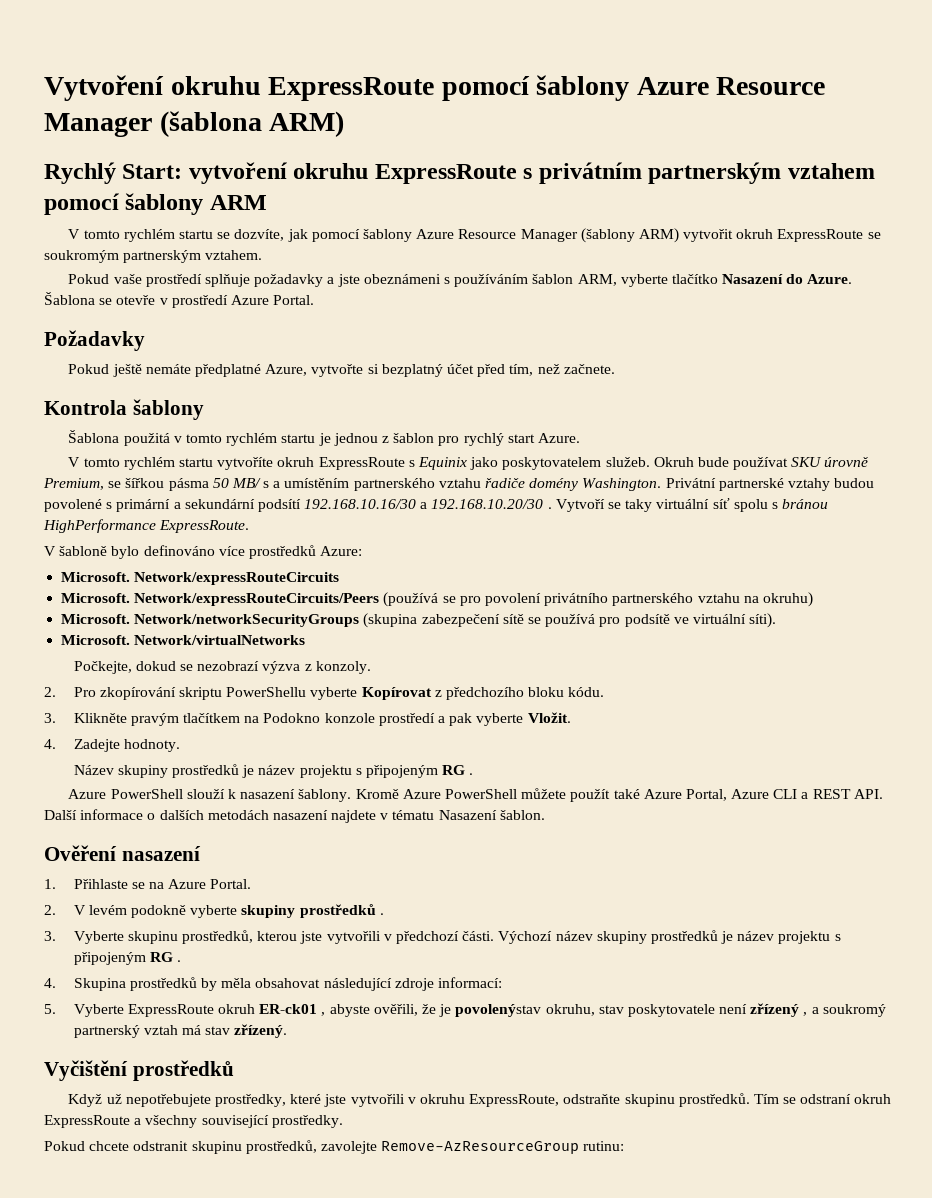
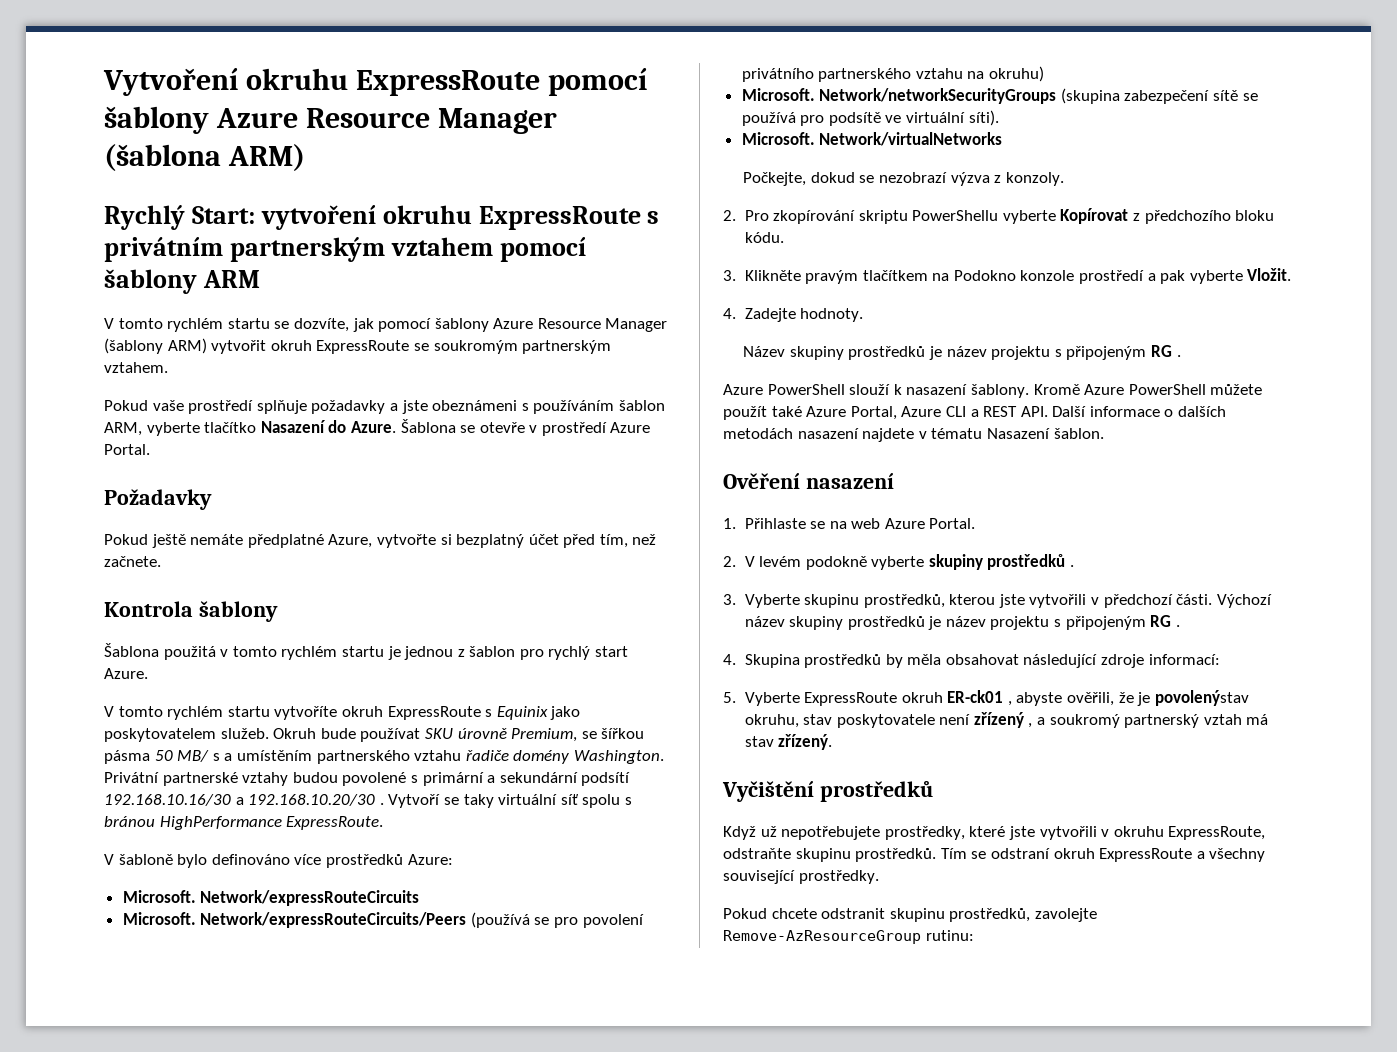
(165, 885) none -> [851,518,881,529] web

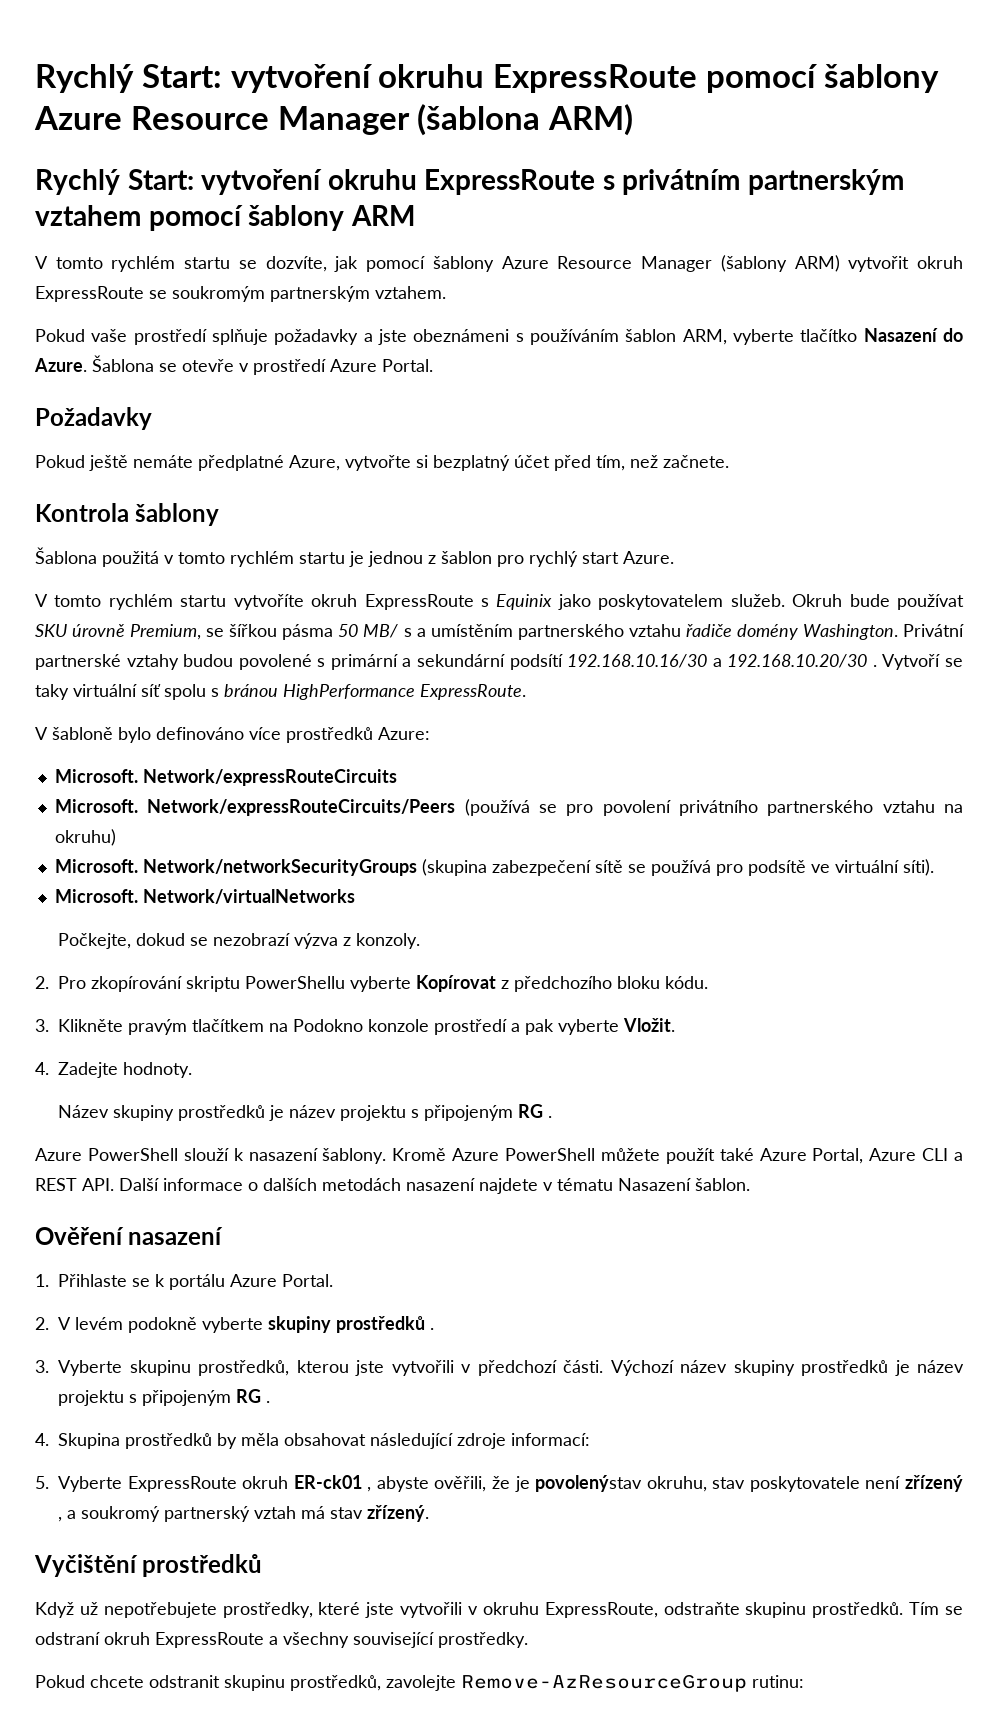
[103,68,238,96] Vytvoření -> [35,64,373,93] Rychlý Start: vytvoření
[829,518,881,529] na web -> [155,1274,225,1290] k portálu

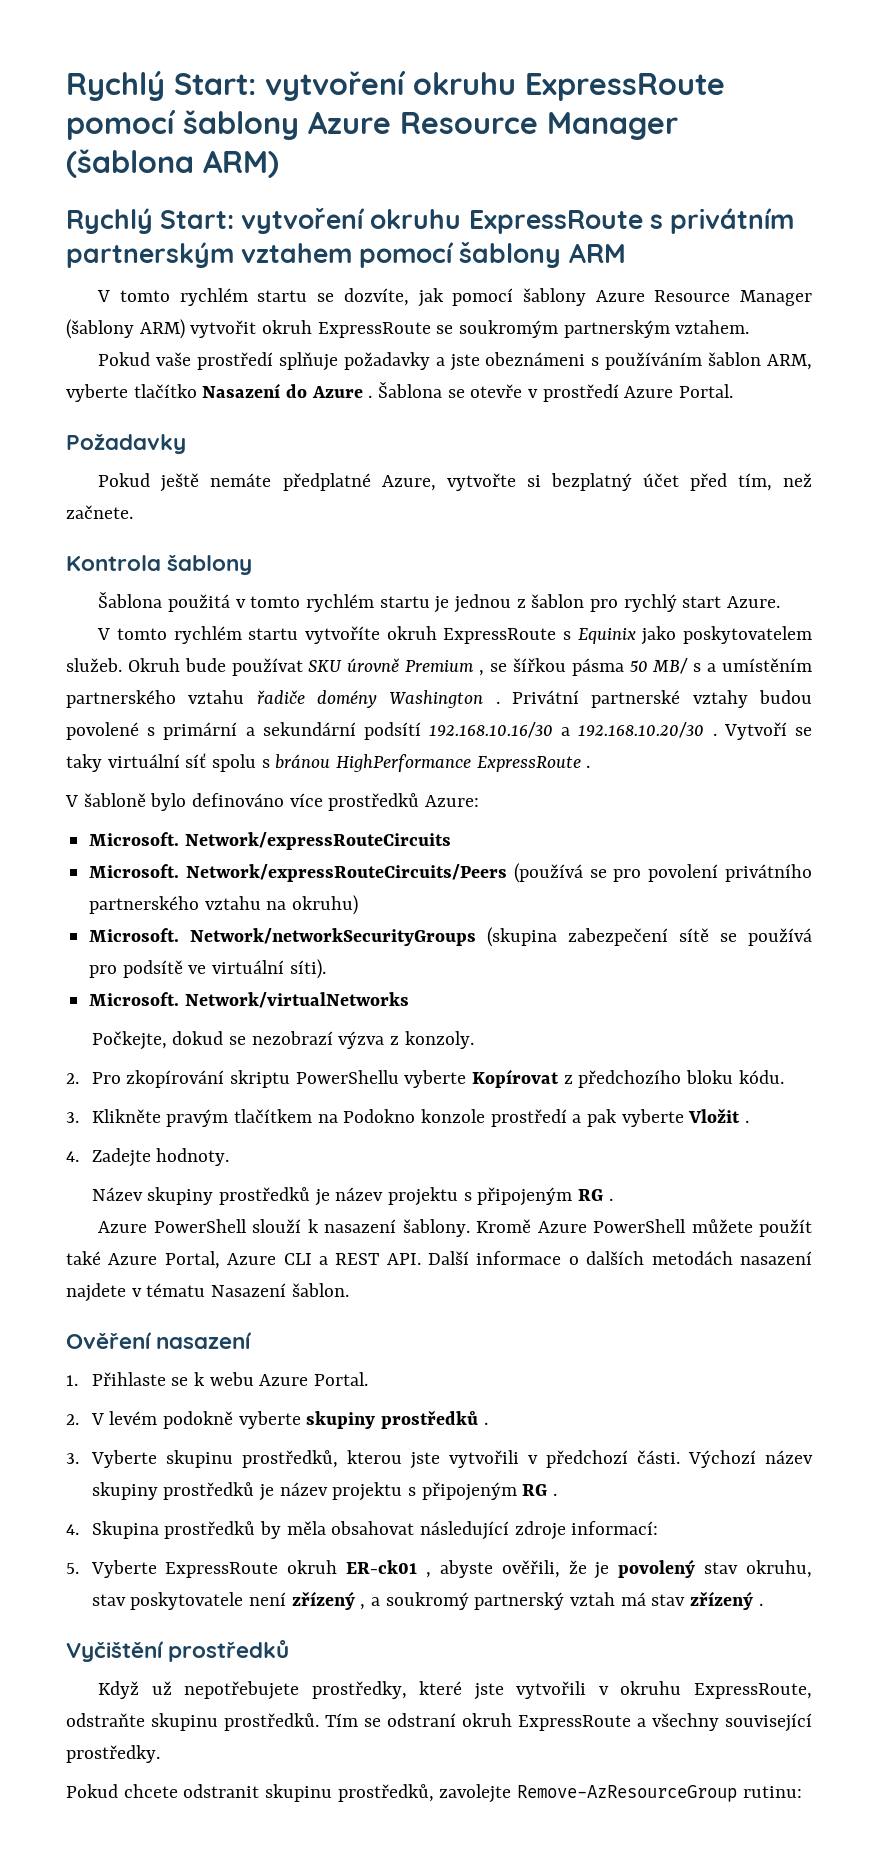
[34,358,87,372] Azure. -> [311,386,373,398] Azure .
[130,624,202,640] Premium, -> [405,660,485,676] Premium ,
[802,624,898,640] Washington. -> [389,690,500,708] Washington .
[420,684,526,700] ExpressRoute. -> [476,756,591,772] ExpressRoute .
[623,1018,675,1032] Vložit. -> [688,1108,749,1123] Vložit .
[169,1274,225,1290] portálu -> [209,1372,254,1386] webu
[535,1475,643,1492] povolenýstav -> [618,1559,739,1578] povolený stav
[367,1505,429,1522] zřízený. -> [689,1591,763,1610] zřízený .

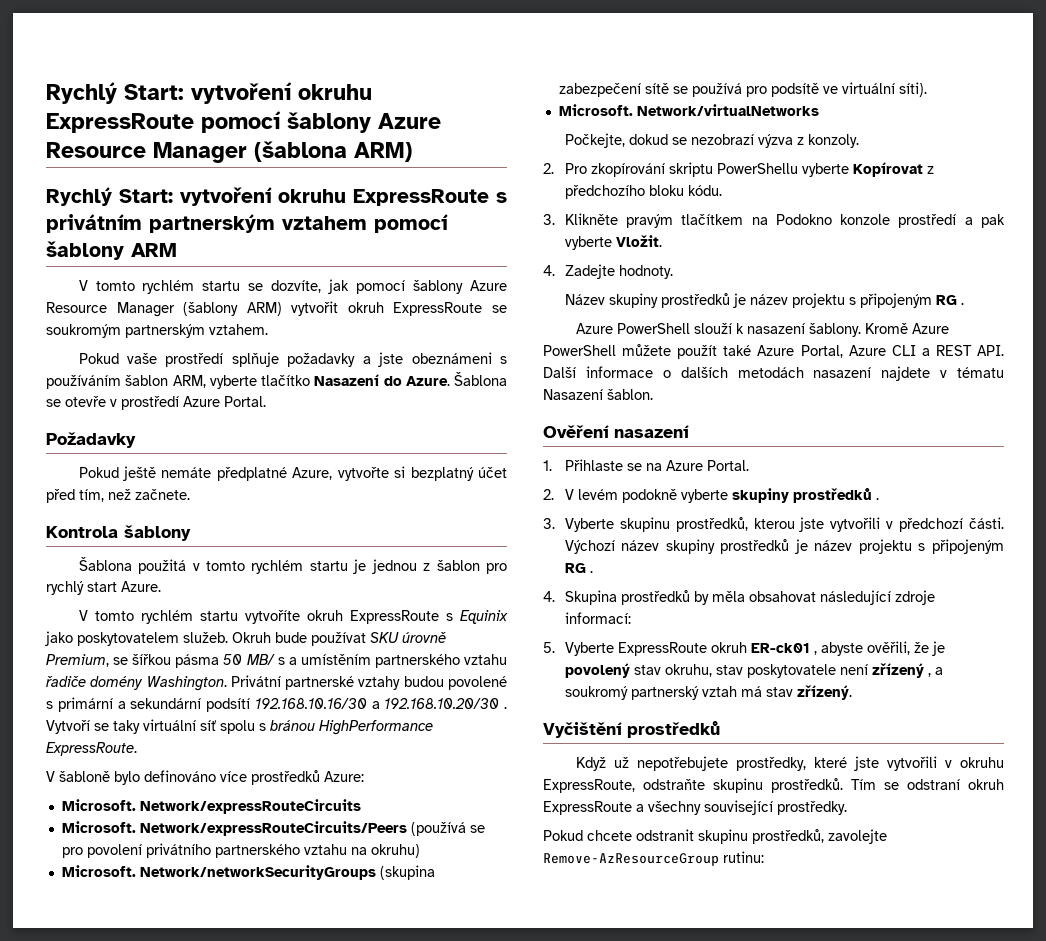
[311,386,373,398] Azure . -> [405,376,450,386] Azure.
[405,660,485,676] Premium , -> [46,654,109,667] Premium,
[389,690,500,708] Washington . -> [146,676,227,691] Washington.
[476,756,591,772] ExpressRoute . -> [46,742,137,756] ExpressRoute.
[688,1108,749,1123] Vložit . -> [615,235,662,247] Vložit.
[193,1372,254,1386] k webu -> [645,463,662,471] na
[689,1591,763,1610] zřízený . -> [796,685,852,700] zřízený.

